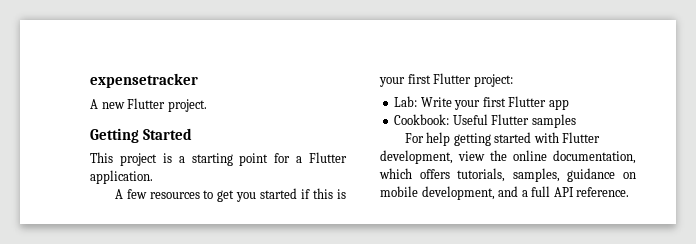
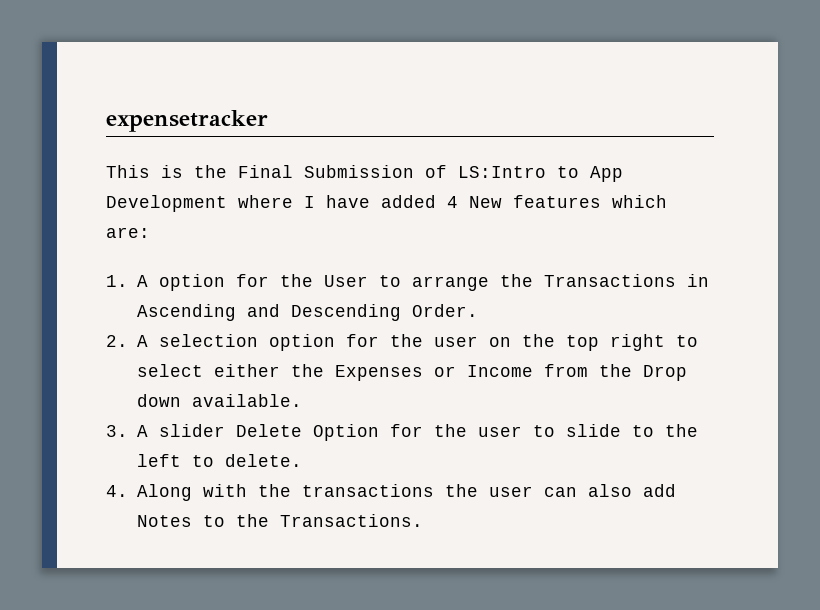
[90,98,207,112] [90,128,192,143] [90,152,347,166] [90,170,153,184] [114,188,346,202] [379,73,513,87] [394,96,569,110] [394,114,576,128] [404,132,601,146] [380,150,636,164] [379,168,636,182] [380,186,630,200] A new Flutter project. // Getting Started // This project is a starting point for a Flutter application. // A few resources to get you started if this is your first Flutter project: // Lab: Write your first Flutter app // Cookbook: Useful Flutter samples // For help getting started with Flutter development, view the online documentation, which offers tutorials, samples, guidance on mobile development, and a full API reference. -> [106,165,623,182] [106,195,667,212] [106,227,150,238] [106,274,709,291] [136,304,478,321] [106,334,698,351] [136,364,687,381] [136,394,302,407] [106,424,698,441] [136,454,302,467] [106,484,676,501] [136,514,423,527] This is the Final Submission of LS:Intro to App Development where I have added 4 New features which are: // 1. A option for the User to arrange the Transactions in Ascending and Descending Order. // 2. A selection option for the user on the top right to select either the Expenses or Income from the Drop down available. // 3. A slider Delete Option for the user to slide to the left to delete. // 4. Along with the transactions the user can also add Notes to the Transactions.

